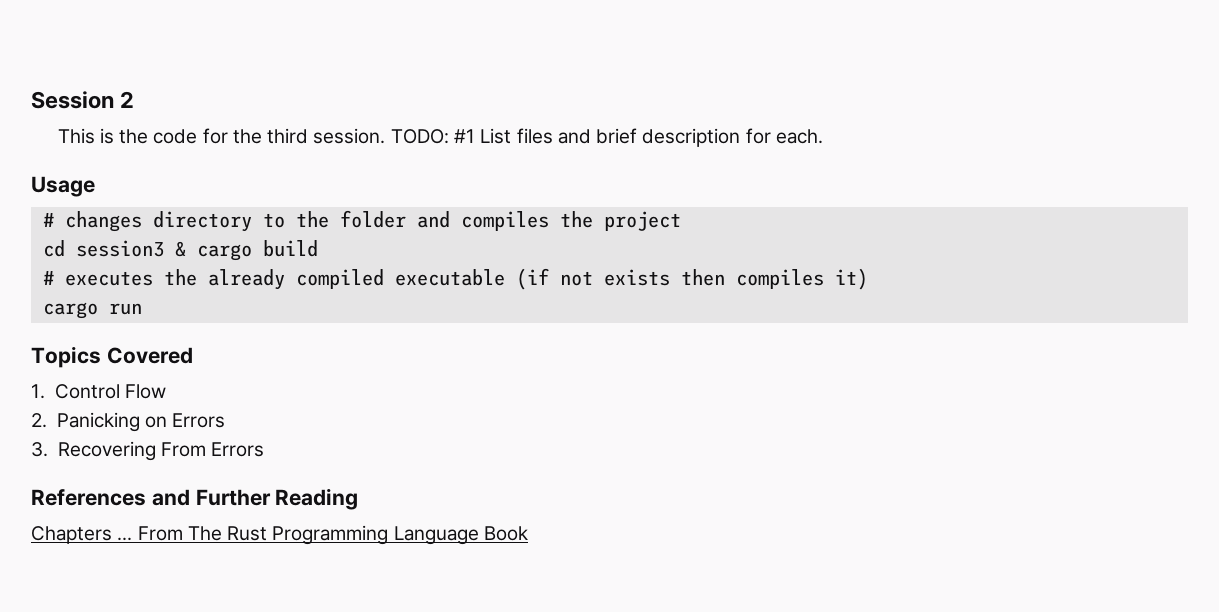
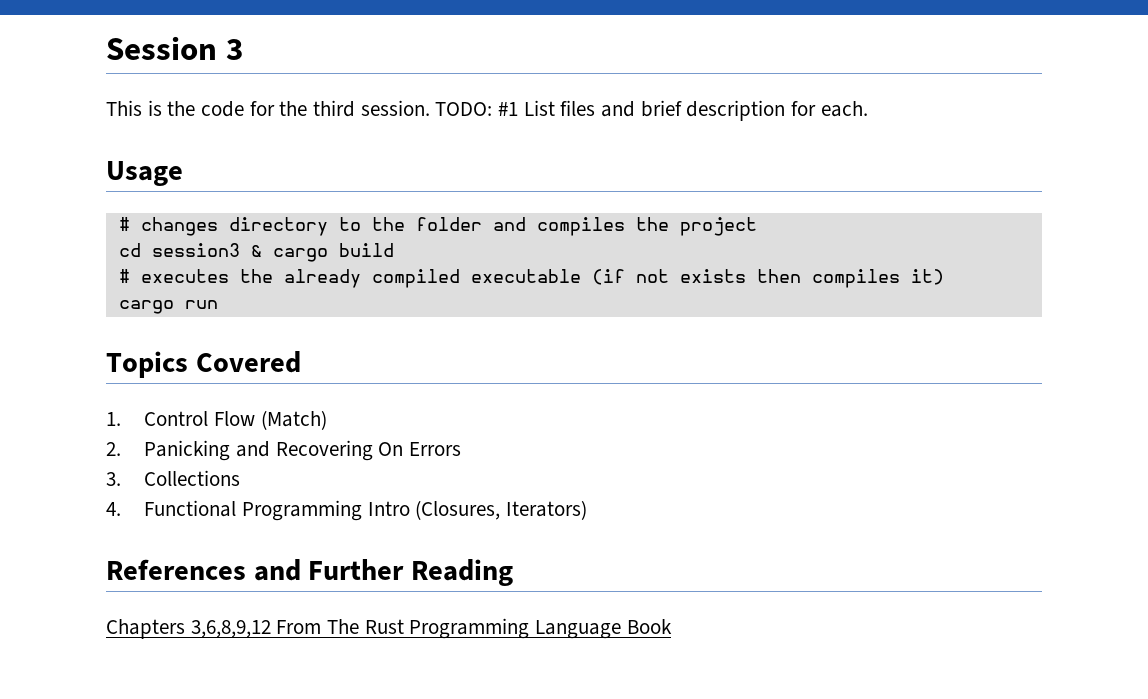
[120,91,135,108] 2 -> [225,39,243,60] 3
(167, 391) none -> [260,410,327,430] (Match)
[145,416,168,428] on -> [235,440,404,461] and Recovering On
[57,441,265,461] Recovering From Errors -> [144,470,241,486] [106,500,587,521] Collections // 4. Functional Programming Intro (Closures, Iterators)
[117,537,133,541] ... -> [190,620,271,638] 3,6,8,9,12

